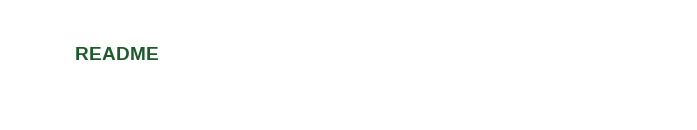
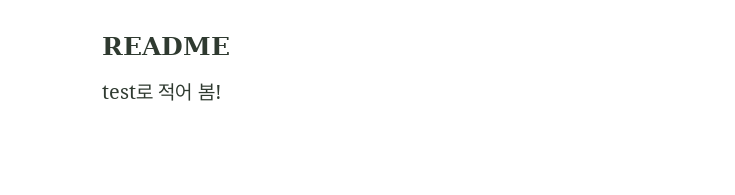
(159, 53) none -> [102,83,222,101] // test로 적어 봄!

